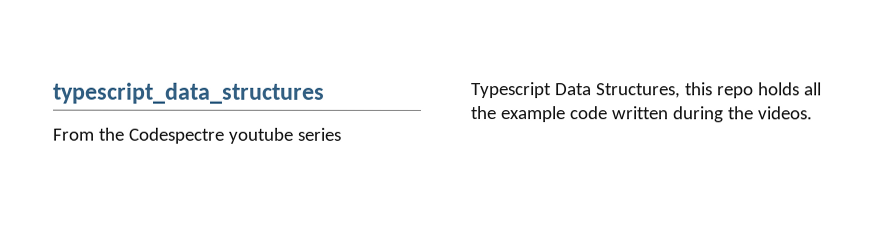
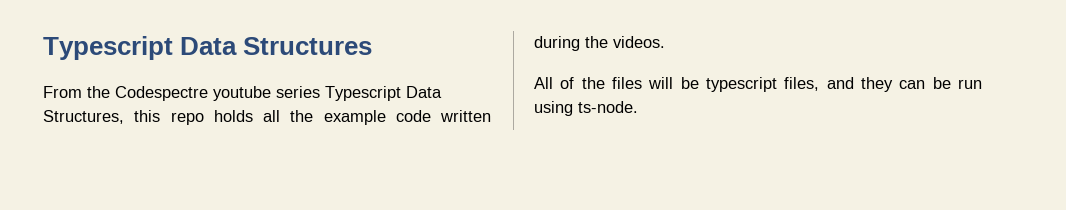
[53,82,325,104] typescript_data_structures -> [43,36,373,60] Typescript Data Structures
(813, 113) none -> [534,77,982,92] [534,101,638,116] // All of the files will be typescript files, and they can be run using ts-node.

